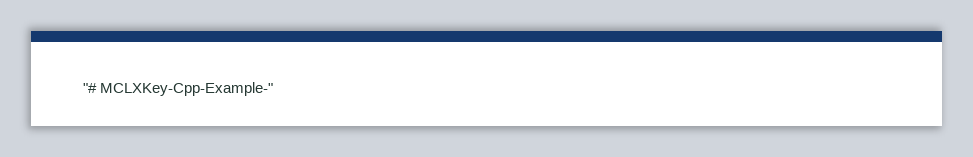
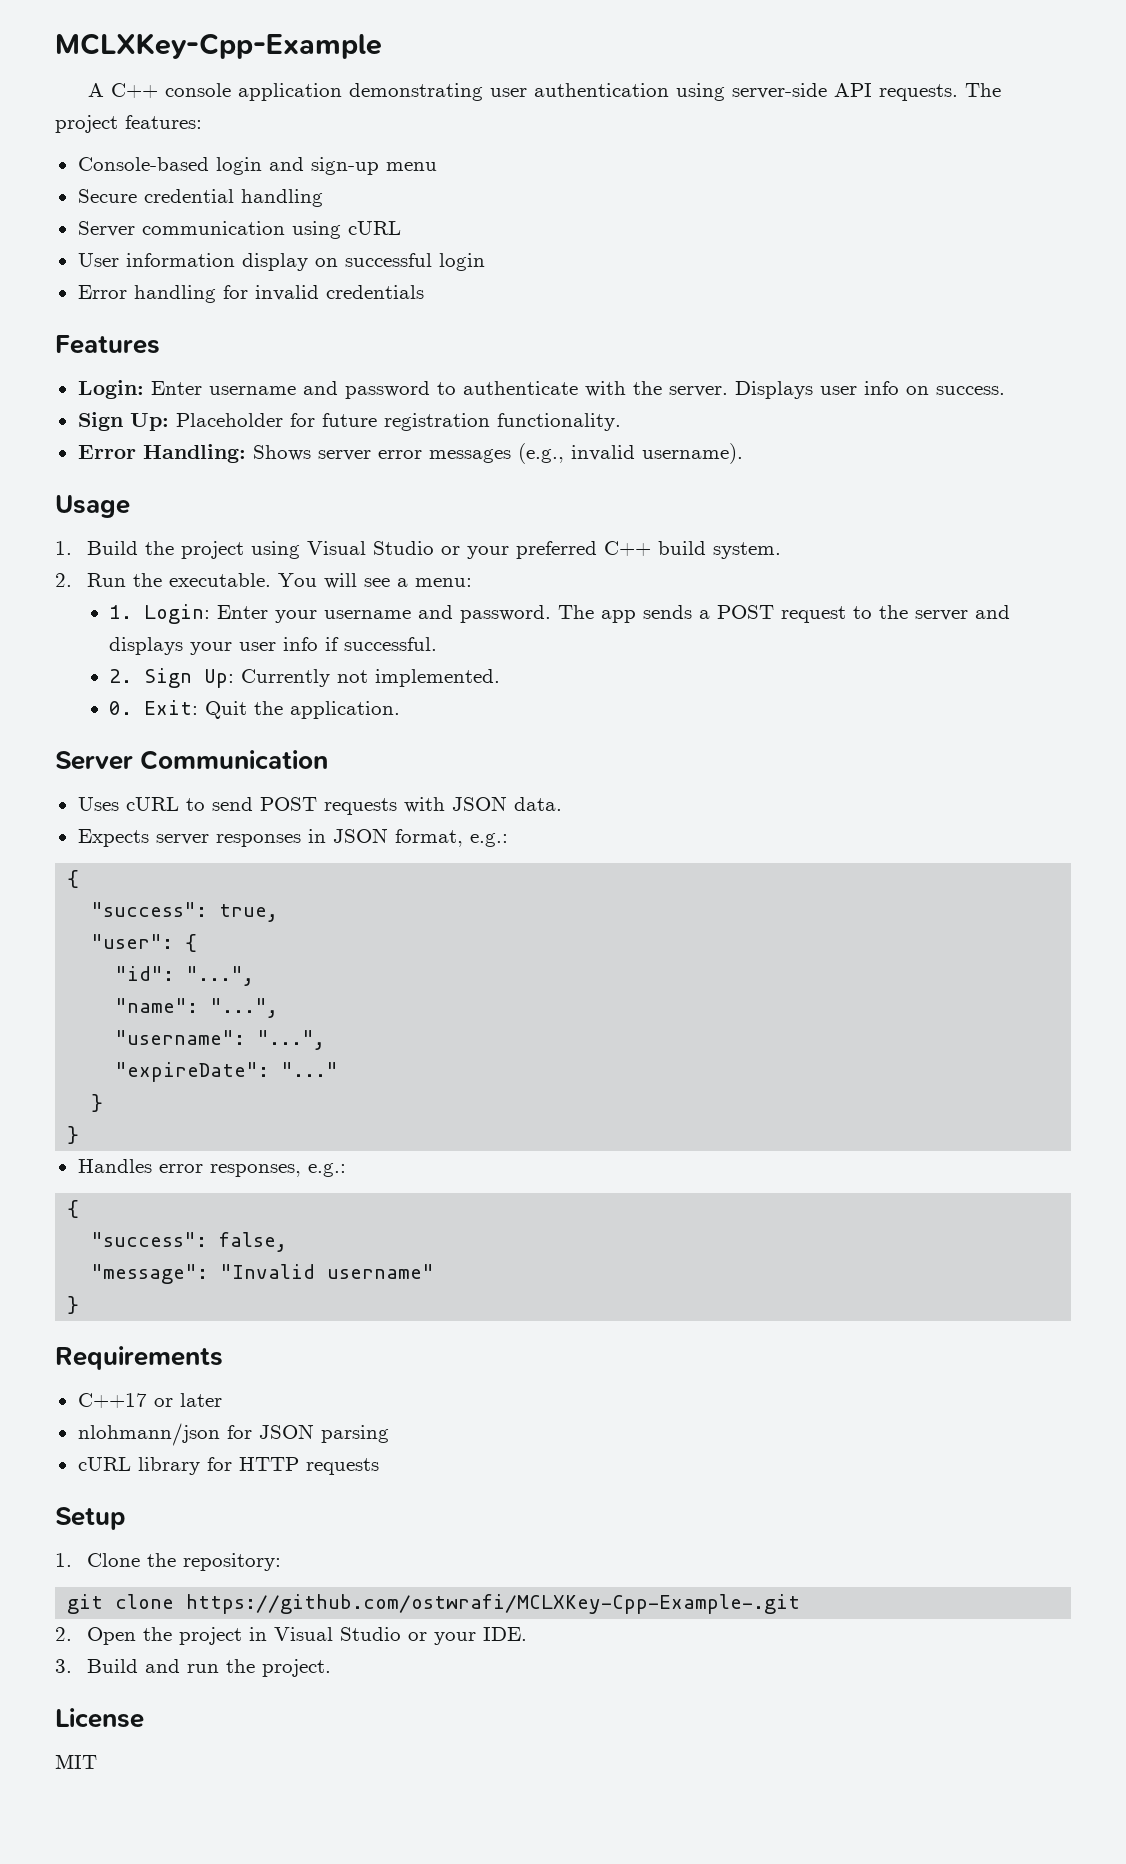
[83,82,274,96] "# MCLXKey-Cpp-Example-" -> [55,33,382,59] [88,83,1002,101] [55,115,202,133] [77,157,437,175] [77,189,323,207] [77,221,401,239] [77,253,485,271] [77,285,424,303] [55,335,160,354] [77,380,1005,399] [77,412,621,431] [77,443,743,464] [55,495,130,518] [55,541,781,559] [55,573,472,589] [109,604,1011,624] [109,637,438,655] [109,668,501,688] [109,700,401,719] [55,750,329,770] [77,796,562,815] [77,828,508,847] [67,870,80,888] [91,902,279,922] [91,934,198,952] [115,966,255,986] [115,998,279,1018] [115,1030,326,1050] [115,1062,339,1082] [91,1094,104,1112] [67,1126,80,1144] [77,1159,346,1177] [67,1200,80,1218] [91,1232,288,1252] [91,1264,435,1284] [67,1296,80,1314] [55,1346,223,1370] [77,1393,222,1408] [77,1423,389,1446] [77,1457,379,1475] [55,1507,126,1530] [55,1553,281,1571] [67,1594,801,1614] [55,1627,527,1645] [55,1659,331,1677] [55,1708,144,1728] [55,1754,97,1769] MCLXKey-Cpp-Example // A C++ console application demonstrating user authentication using server-side API requests. The project features: // Console-based login and sign-up menu // Secure credential handling // Server communication using cURL // User information display on successful login // Error handling for invalid credentials // Features // Login: Enter username and password to authenticate with the server. Displays user info on success. // Sign Up: Placeholder for future registration functionality. // Error Handling: Shows server error messages (e.g., invalid username). // Usage // 1. Build the project using Visual Studio or your preferred C++ build system. // 2. Run the executable. You will see a menu: // 1. Login: Enter your username and password. The app sends a POST request to the server and displays your user info if successful. // 2. Sign Up: Currently not implemented. // 0. Exit: Quit the application. // Server Communication // Uses cURL to send POST requests with JSON data. // Expects server responses in JSON format, e.g.: // { // "success": true, // "user": { // "id": "...", // "name": "...", // "username": "...", // "expireDate": "..." // } // } // Handles error responses, e.g.: // { // "success": false, // "message": "Invalid username" // } // Requirements // C++17 or later // nlohmann/json for JSON parsing // cURL library for HTTP requests // Setup // 1. Clone the repository: // git clone https://github.com/ostwrafi/MCLXKey-Cpp-Example-.git // 2. Open the project in Visual Studio or your IDE. // 3. Build and run the project. // License // MIT

